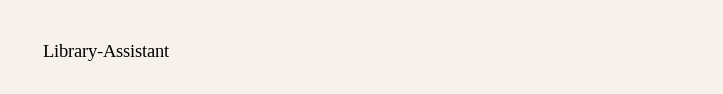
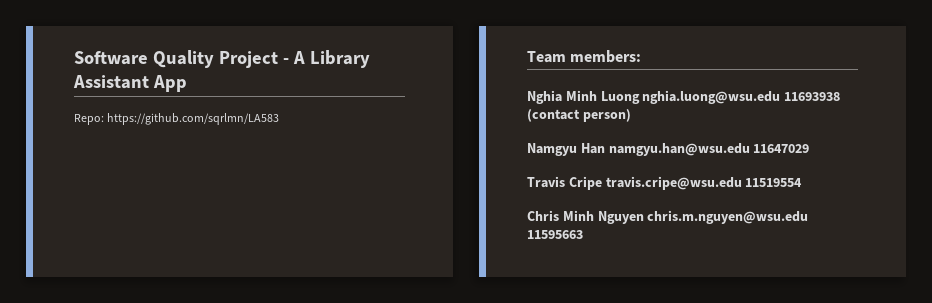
[43,44,170,61] Library-Assistant -> [74,50,370,68] [73,75,187,92] [74,113,280,125] [527,50,642,63] [527,90,841,104] [527,109,631,122] [527,143,810,156] [527,176,803,190] [527,210,809,224] [527,230,583,239] Software Quality Project - A Library Assistant App // Repo: https://github.com/sqrlmn/LA583 // Team members: // Nghia Minh Luong nghia.luong@wsu.edu 11693938 (contact person) // Namgyu Han namgyu.han@wsu.edu 11647029 // Travis Cripe travis.cripe@wsu.edu 11519554 // Chris Minh Nguyen chris.m.nguyen@wsu.edu 11595663

